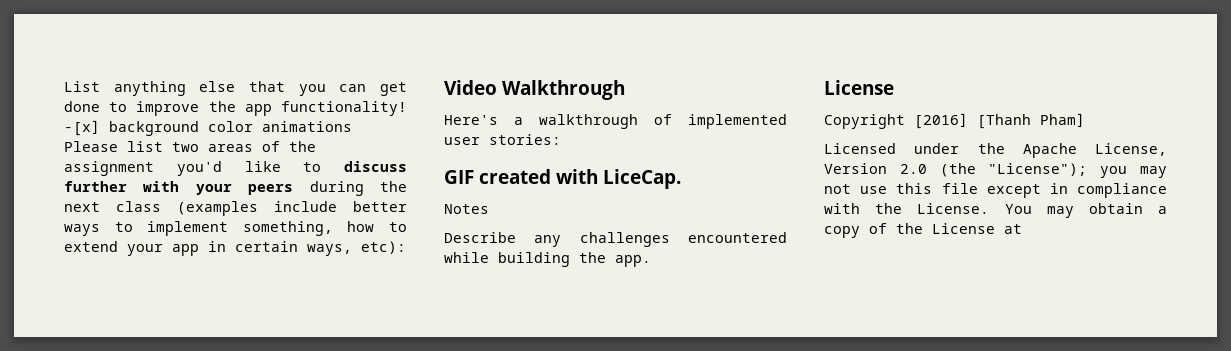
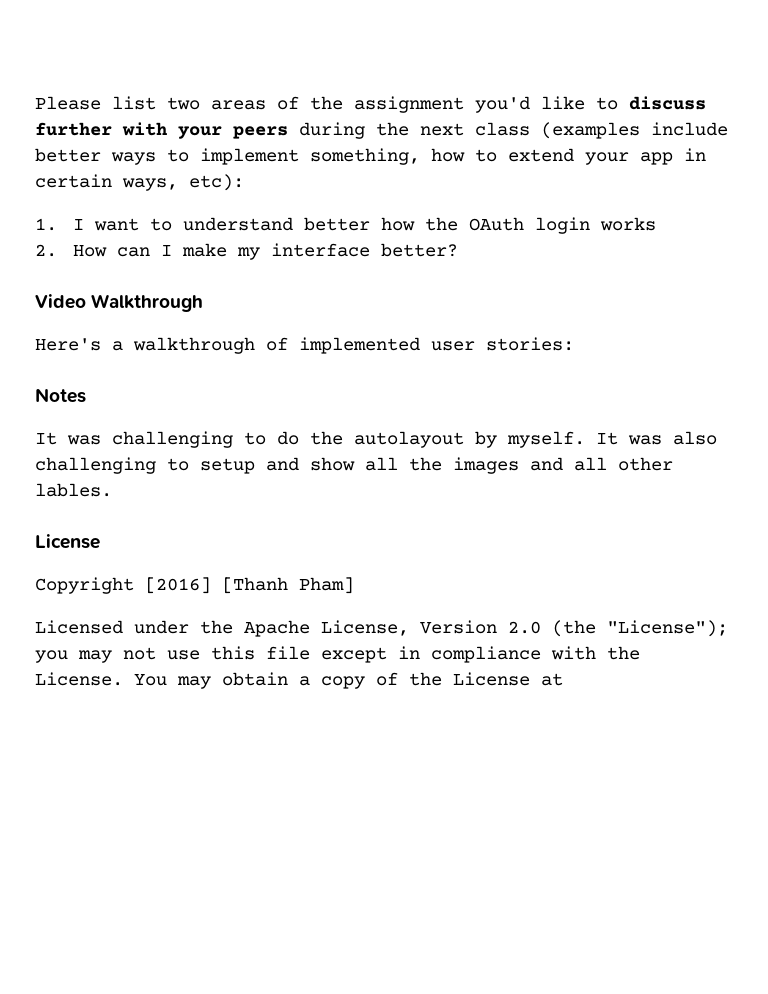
[64,81,407,96] [64,101,407,116] [64,120,352,136] List anything else that you can get done to improve the app functionality! -[x] background color animations -> (35, 103) none
(406, 247) none -> [35,217,656,234] [35,243,458,260] // 1. I want to understand better how the OAuth login works // 2. How can I make my interface better?
[444,169,681,189] [444,204,489,214] [444,232,787,247] [444,252,651,267] GIF created with LiceCap. // Notes // Describe any challenges encountered while building the app. -> [35,388,86,403] [35,431,717,448] [35,457,673,474] [35,483,112,497] Notes // It was challenging to do the autolayout by myself. It was also challenging to setup and show all the images and all other lables.

